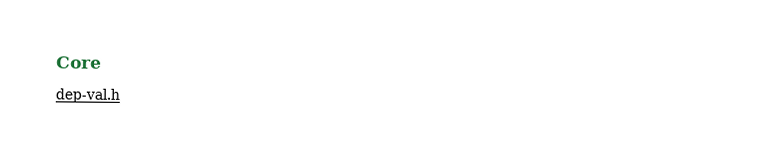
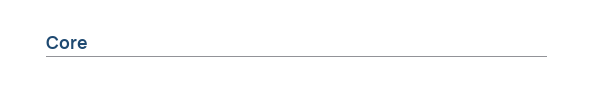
[55,88,120,103] // dep-val.h -> (88, 42) none

